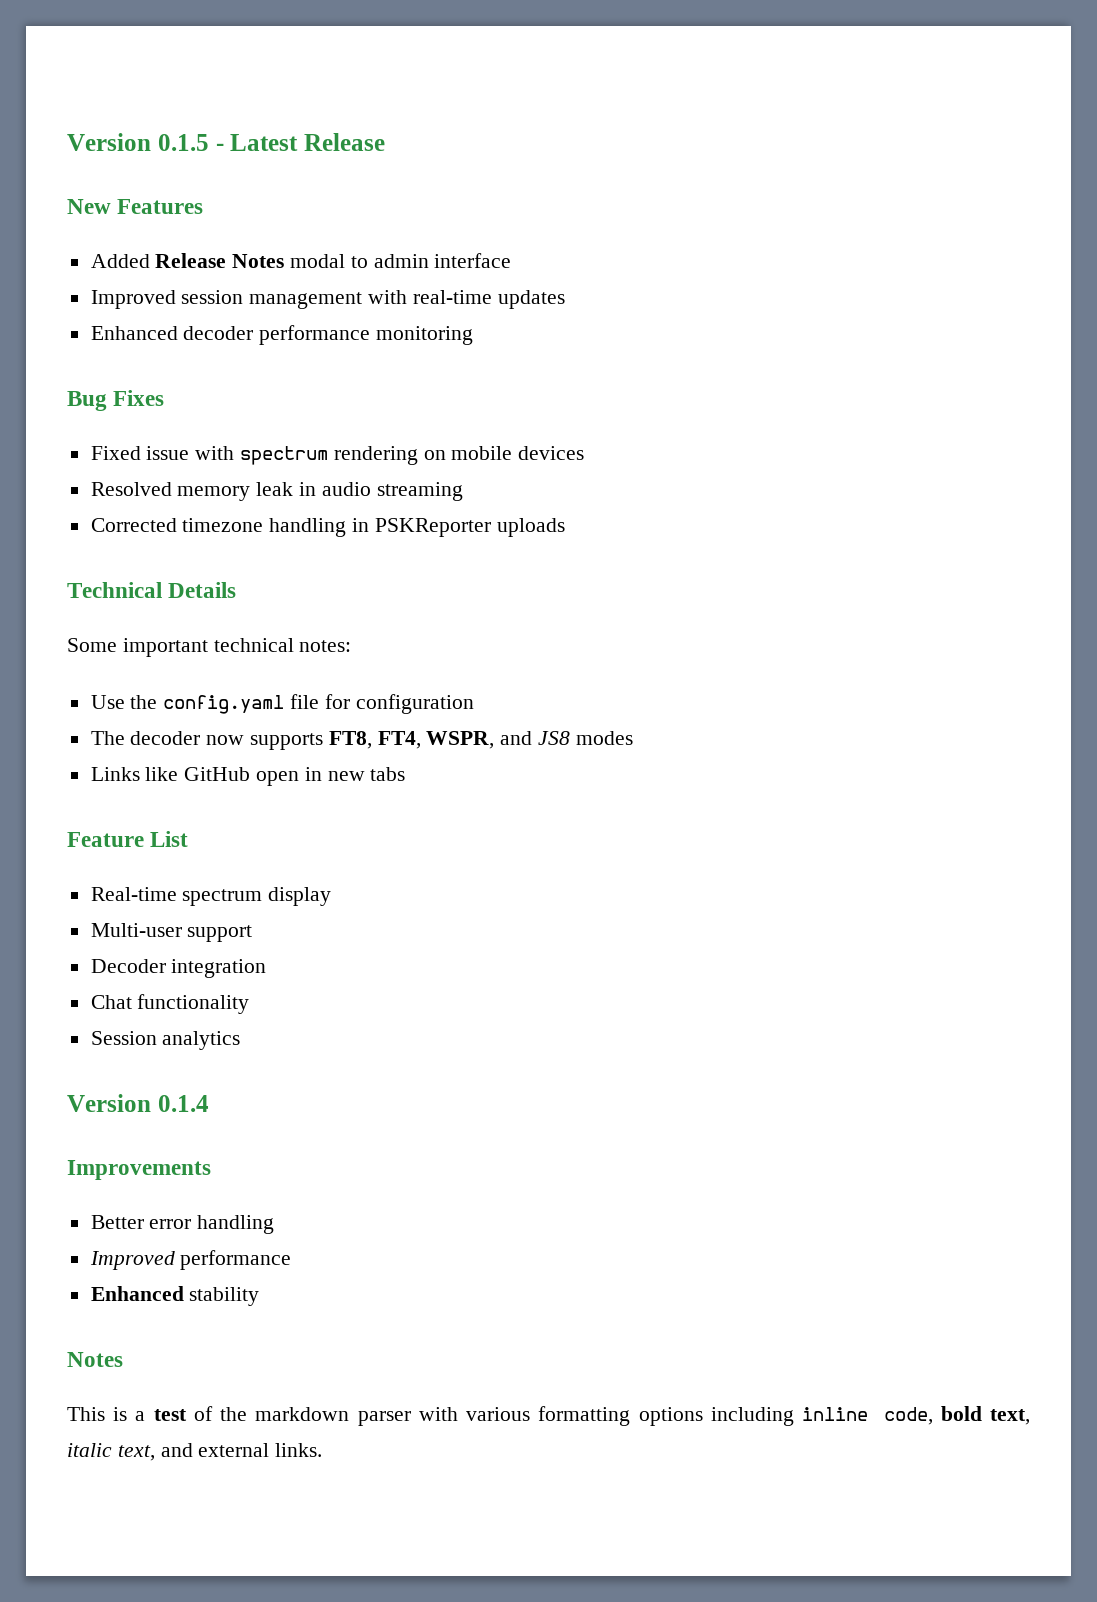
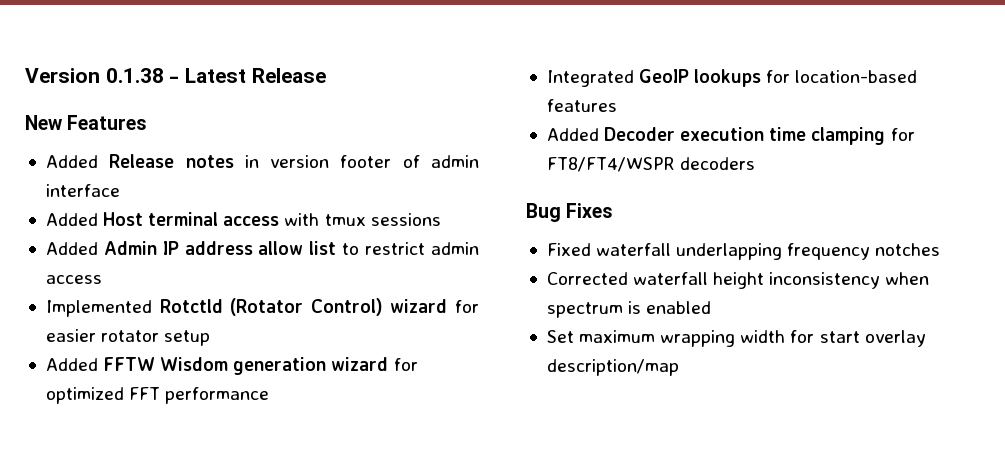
[67,133,209,151] Version 0.1.5 -> [25,68,164,83] Version 0.1.38
[232,253,512,268] [90,290,565,309] [90,325,474,345] [67,390,165,411] [90,446,585,465] [90,482,463,501] [90,518,565,537] [67,582,237,598] [67,638,352,657] [90,694,474,714] [90,731,633,750] [90,767,406,786] [67,831,189,847] [90,887,332,906] [90,923,253,942] [90,959,267,978] [90,994,250,1014] [90,1031,241,1050] [67,1094,209,1112] [67,1160,211,1180] [90,1215,275,1234] [89,1250,292,1270] [90,1286,260,1306] [67,1352,123,1367] [67,1406,1030,1426] [67,1443,323,1461] Notes modal to admin interface // Improved session management with real-time updates // Enhanced decoder performance monitoring // Bug Fixes // Fixed issue with spectrum rendering on mobile devices // Resolved memory leak in audio streaming // Corrected timezone handling in PSKReporter uploads // Technical Details // Some important technical notes: // Use the config.yaml file for configuration // The decoder now supports FT8, FT4, WSPR, and JS8 modes // Links like GitHub open in new tabs // Feature List // Real-time spectrum display // Multi-user support // Decoder integration // Chat functionality // Session analytics // Version 0.1.4 // Improvements // Better error handling // Improved performance // Enhanced stability // Notes // This is a test of the markdown parser with various formatting options including inline code, bold text, italic text, and external links. -> [185,155,480,168] [45,184,120,197] [45,212,441,226] [45,241,479,255] [45,275,102,284] [45,298,479,317] [45,329,211,346] [45,357,418,375] [45,387,270,404] [546,69,918,87] [546,99,617,112] [546,127,915,145] [546,157,756,172] [526,203,613,222] [546,243,941,260] [546,272,930,289] [546,301,712,318] [546,330,926,347] [546,359,679,376] notes in version footer of admin interface // Added Host terminal access with tmux sessions // Added Admin IP address allow list to restrict admin access // Implemented Rotctld (Rotator Control) wizard for easier rotator setup // Added FFTW Wisdom generation wizard for optimized FFT performance // Integrated GeoIP lookups for location-based features // Added Decoder execution time clamping for FT8/FT4/WSPR decoders // Bug Fixes // Fixed waterfall underlapping frequency notches // Corrected waterfall height inconsistency when spectrum is enabled // Set maximum wrapping width for start overlay description/map

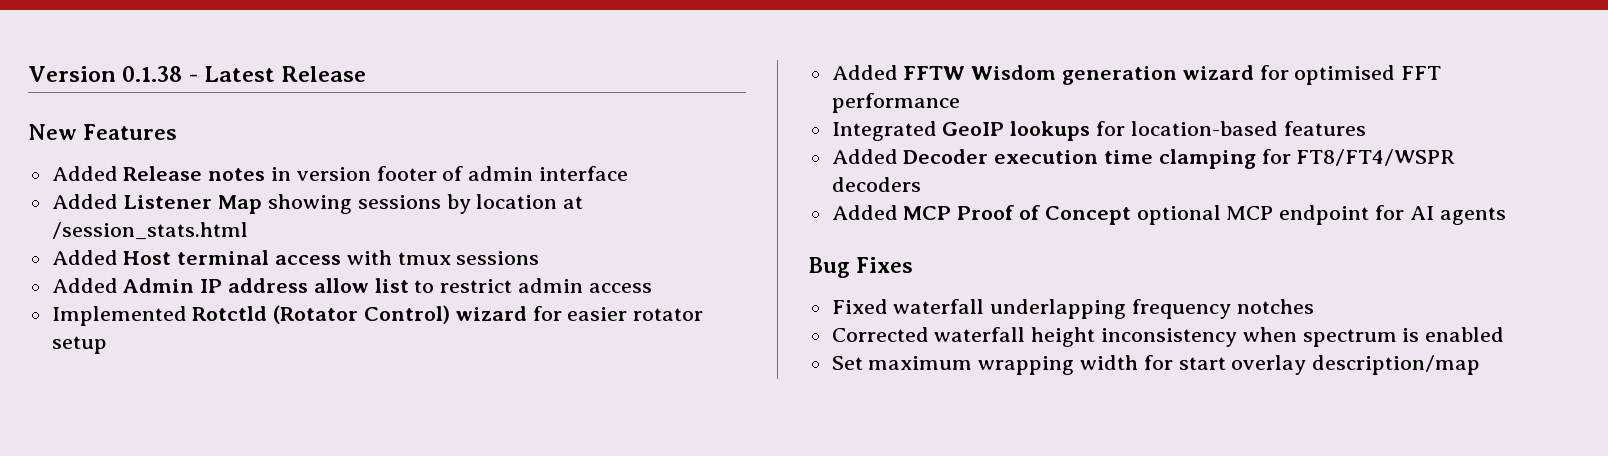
(120, 190) none -> [51,194,584,214] [51,222,248,240] // Added Listener Map showing sessions by location at /session_stats.html
[45,387,124,404] optimized -> [1294,65,1396,85] optimised
(756, 163) none -> [831,205,1506,225] // Added MCP Proof of Concept optional MCP endpoint for AI agents

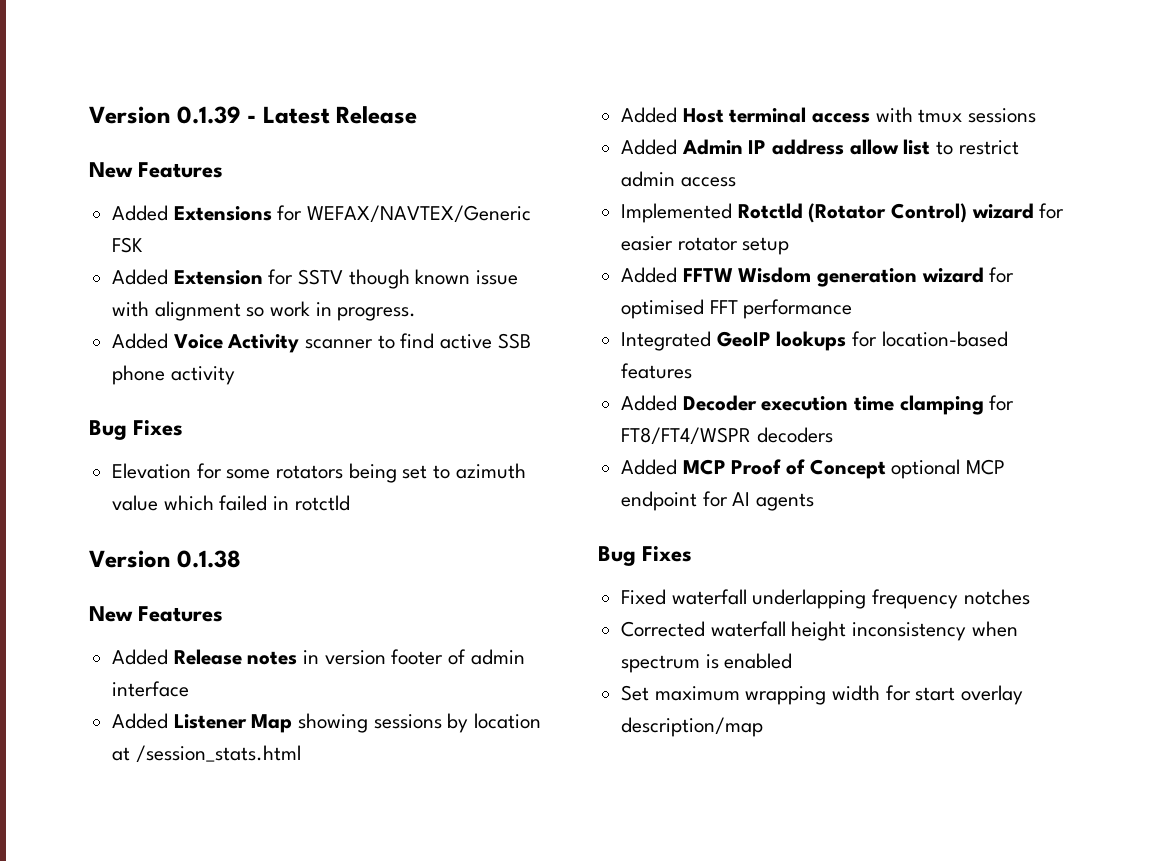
[28,66,183,82] Version 0.1.38 -> [89,106,241,124] Version 0.1.39
(178, 132) none -> [112,205,532,223] [112,237,144,253] [112,269,519,289] [112,301,417,321] [112,333,531,353] [112,365,235,385] [89,420,184,440] [112,463,526,483] [112,495,350,511] [89,550,241,568] [89,606,224,622] // Added Extensions for WEFAX/NAVTEX/Generic FSK // Added Extension for SSTV though known issue with alignment so work in progress. // Added Voice Activity scanner to find active SSB phone activity // Bug Fixes // Elevation for some rotators being set to azimuth value which failed in rotctld // Version 0.1.38 // New Features

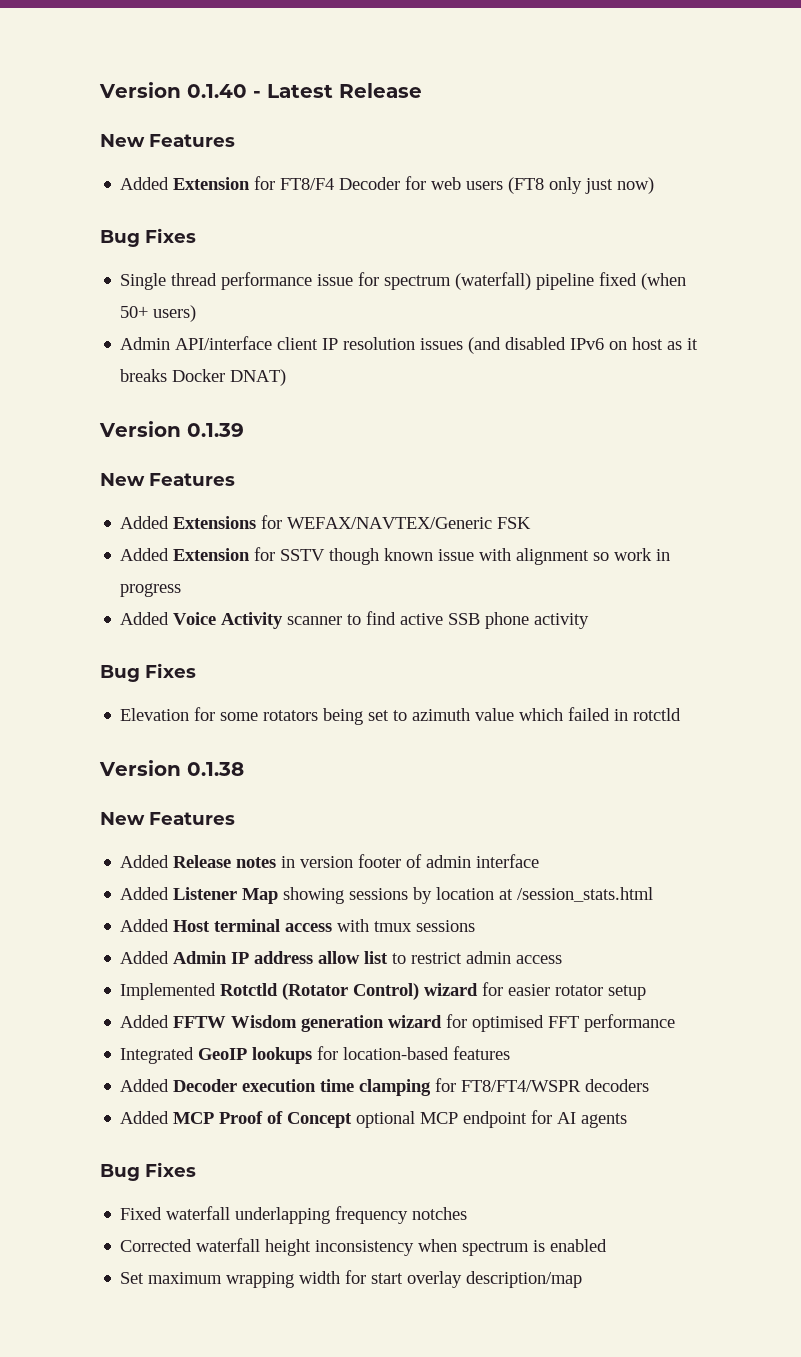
[89,106,241,124] Version 0.1.39 -> [99,82,247,98] Version 0.1.40
(224, 170) none -> [120,176,655,194] [100,228,196,247] [120,272,687,290] [120,305,197,322] [120,336,699,354] [120,369,287,386] [99,421,244,437] [100,473,235,486] // Added Extension for FT8/F4 Decoder for web users (FT8 only just now) // Bug Fixes // Single thread performance issue for spectrum (waterfall) pipeline fixed (when 50+ users) // Admin API/interface client IP resolution issues (and disabled IPv6 on host as it breaks Docker DNAT) // Version 0.1.39 // New Features
[337,307,417,321] progress. -> [120,583,182,597] progress

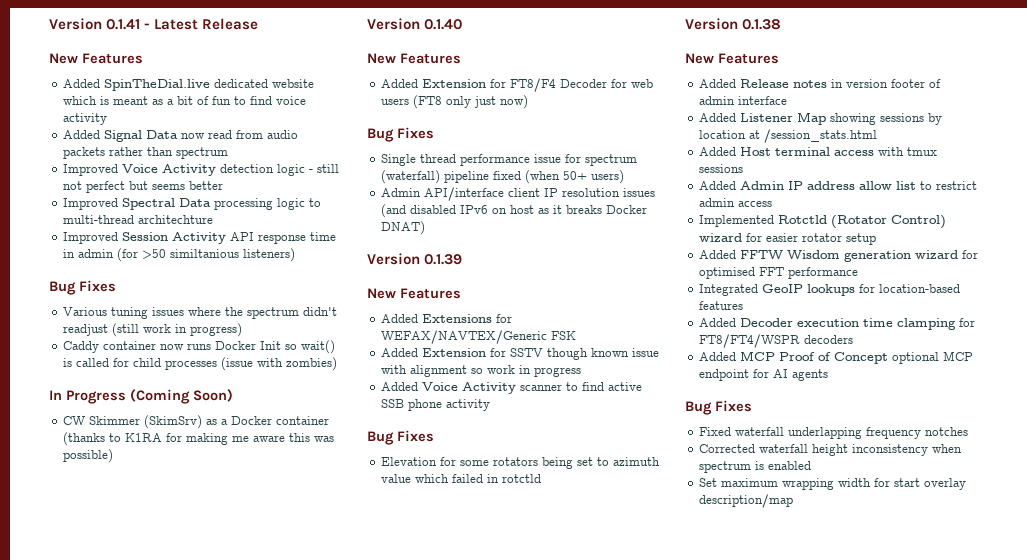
[99,82,247,98] Version 0.1.40 -> [49,18,141,30] Version 0.1.41
(235, 140) none -> [62,79,314,91] [62,96,306,105] [62,113,107,125] [62,130,298,142] [62,147,228,159] [62,164,339,176] [62,181,223,193] [62,198,321,210] [62,215,213,224] [62,232,336,244] [62,248,295,262] [49,280,116,295] [62,307,337,319] [62,323,242,337] [62,340,335,354] [62,357,337,371] [49,389,233,404] [62,415,329,429] [62,432,334,446] [62,449,113,463] [367,18,463,30] [367,53,461,64] // Added SpinTheDial.live dedicated website which is meant as a bit of fun to find voice activity // Added Signal Data now read from audio packets rather than spectrum // Improved Voice Activity detection logic - still not perfect but seems better // Improved Spectral Data processing logic to multi-thread architechture // Improved Session Activity API response time in admin (for >50 similtanious listeners) // Bug Fixes // Various tuning issues where the spectrum didn't readjust (still work in progress) // Caddy container now runs Docker Init so wait() is called for child processes (issue with zombies) // In Progress (Coming Soon) // CW Skimmer (SkimSrv) as a Docker container (thanks to K1RA for making me aware this was possible) // Version 0.1.40 // New Features

